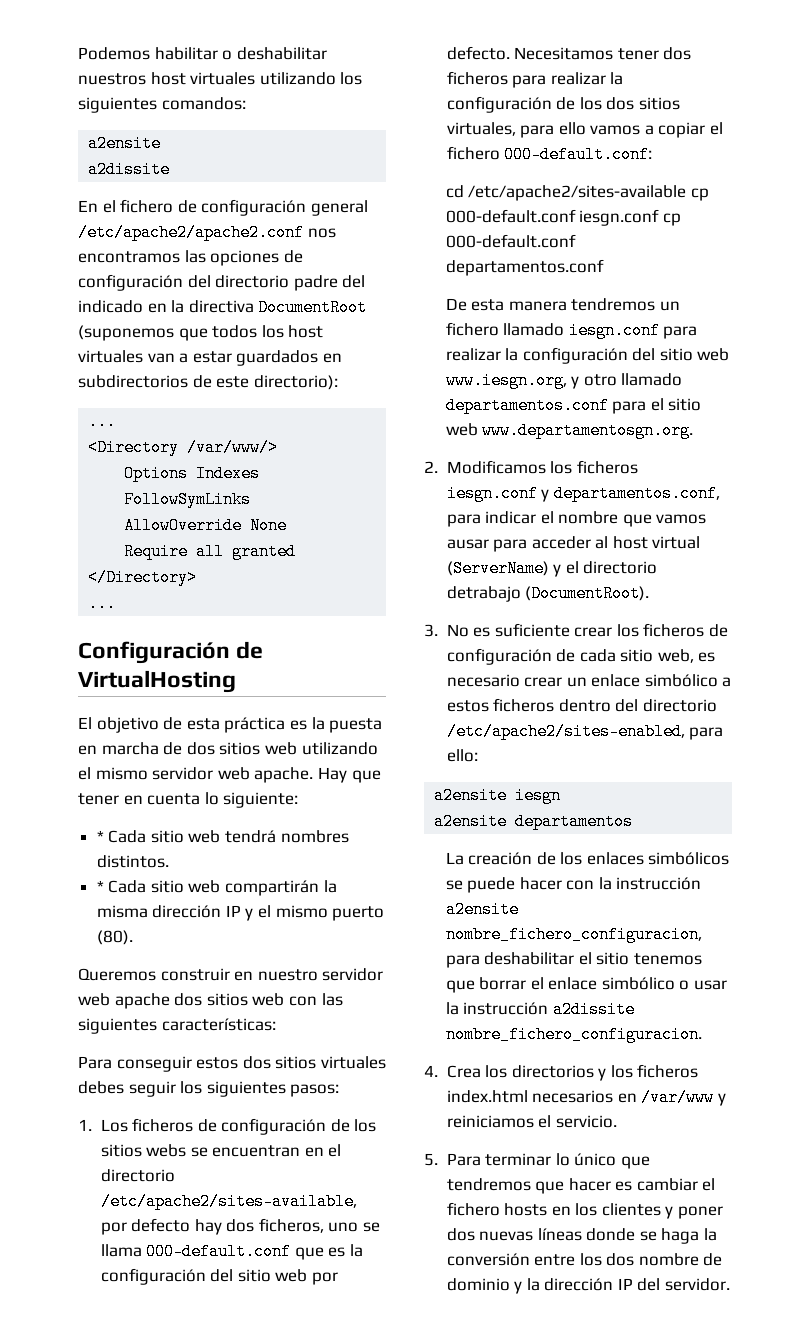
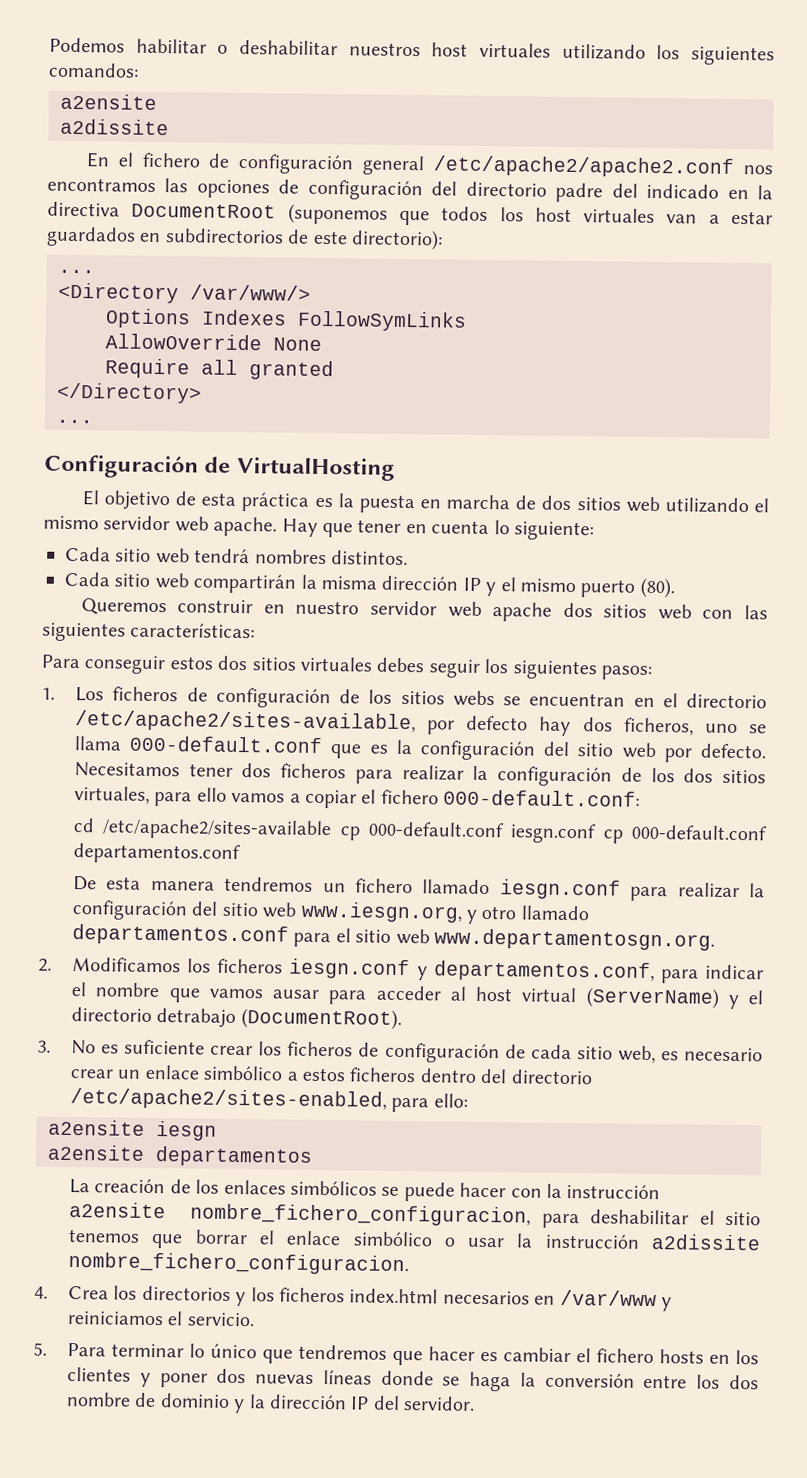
[96,830,104,842] * -> (594, 531) none
[96,880,104,892] * -> (408, 558) none

